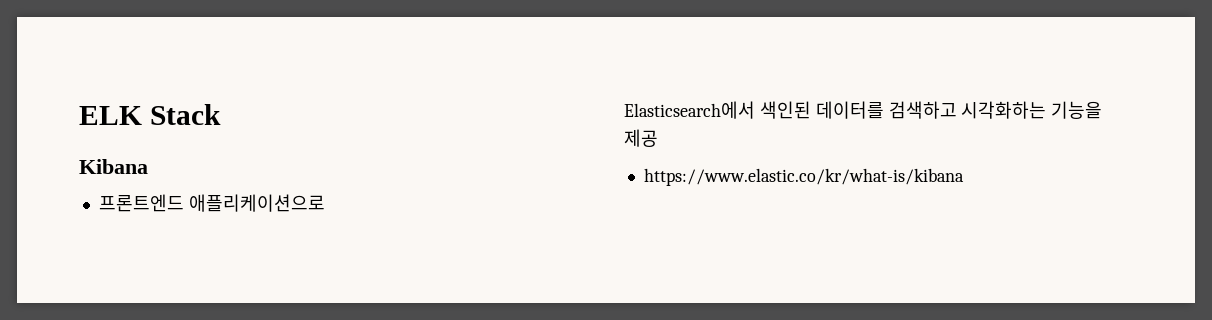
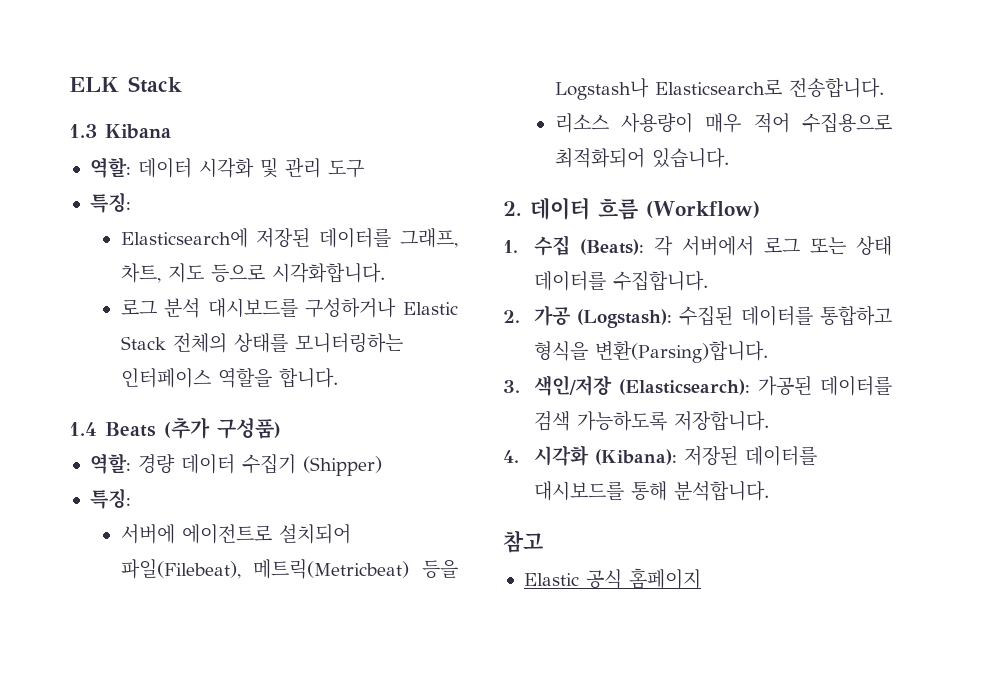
(221, 114) none -> [69,124,97,138] 1.3
[98,194,325,212] [624,101,1103,119] [624,129,658,147] [643,168,964,186] 프론트엔드 애플리케이션으로 // Elasticsearch에서 색인된 데이터를 검색하고 시각화하는 기능을 제공 // https://www.elastic.co/kr/what-is/kibana -> [89,157,364,178] [89,192,131,213] [120,228,458,248] [120,263,385,283] [120,298,458,318] [120,333,403,353] [120,368,338,388] [69,417,281,439] [89,453,382,476] [89,488,131,509] [120,524,351,544] [120,559,458,579] [554,78,884,100] [554,113,892,133] [554,148,729,168] [503,197,760,220] [503,235,892,256] [533,271,708,291] [503,305,892,328] [533,341,768,363] [503,375,892,396] [533,411,769,431] [503,445,817,466] [533,481,769,501] [503,530,543,553] [523,568,701,589] 역할: 데이터 시각화 및 관리 도구 // 특징: // Elasticsearch에 저장된 데이터를 그래프, 차트, 지도 등으로 시각화합니다. // 로그 분석 대시보드를 구성하거나 Elastic Stack 전체의 상태를 모니터링하는 인터페이스 역할을 합니다. // 1.4 Beats (추가 구성품) // 역할: 경량 데이터 수집기 (Shipper) // 특징: // 서버에 에이전트로 설치되어 파일(Filebeat), 메트릭(Metricbeat) 등을 Logstash나 Elasticsearch로 전송합니다. // 리소스 사용량이 매우 적어 수집용으로 최적화되어 있습니다. // 2. 데이터 흐름 (Workflow) // 1. 수집 (Beats): 각 서버에서 로그 또는 상태 데이터를 수집합니다. // 2. 가공 (Logstash): 수집된 데이터를 통합하고 형식을 변환(Parsing)합니다. // 3. 색인/저장 (Elasticsearch): 가공된 데이터를 검색 가능하도록 저장합니다. // 4. 시각화 (Kibana): 저장된 데이터를 대시보드를 통해 분석합니다. // 참고 // Elastic 공식 홈페이지

